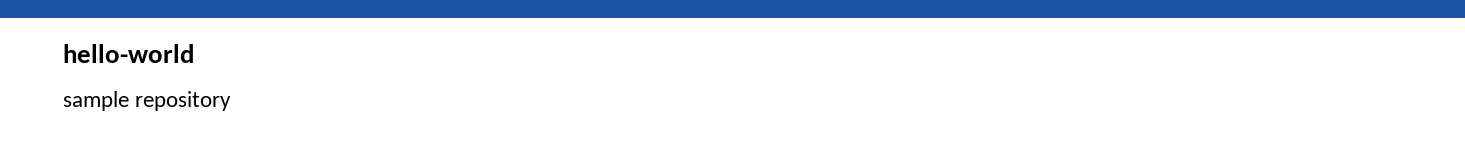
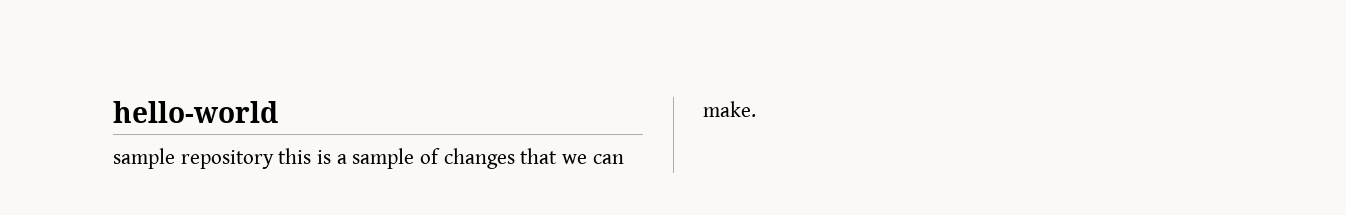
(232, 101) none -> [278,148,624,169] [703,101,756,117] this is a sample of changes that we can make.

